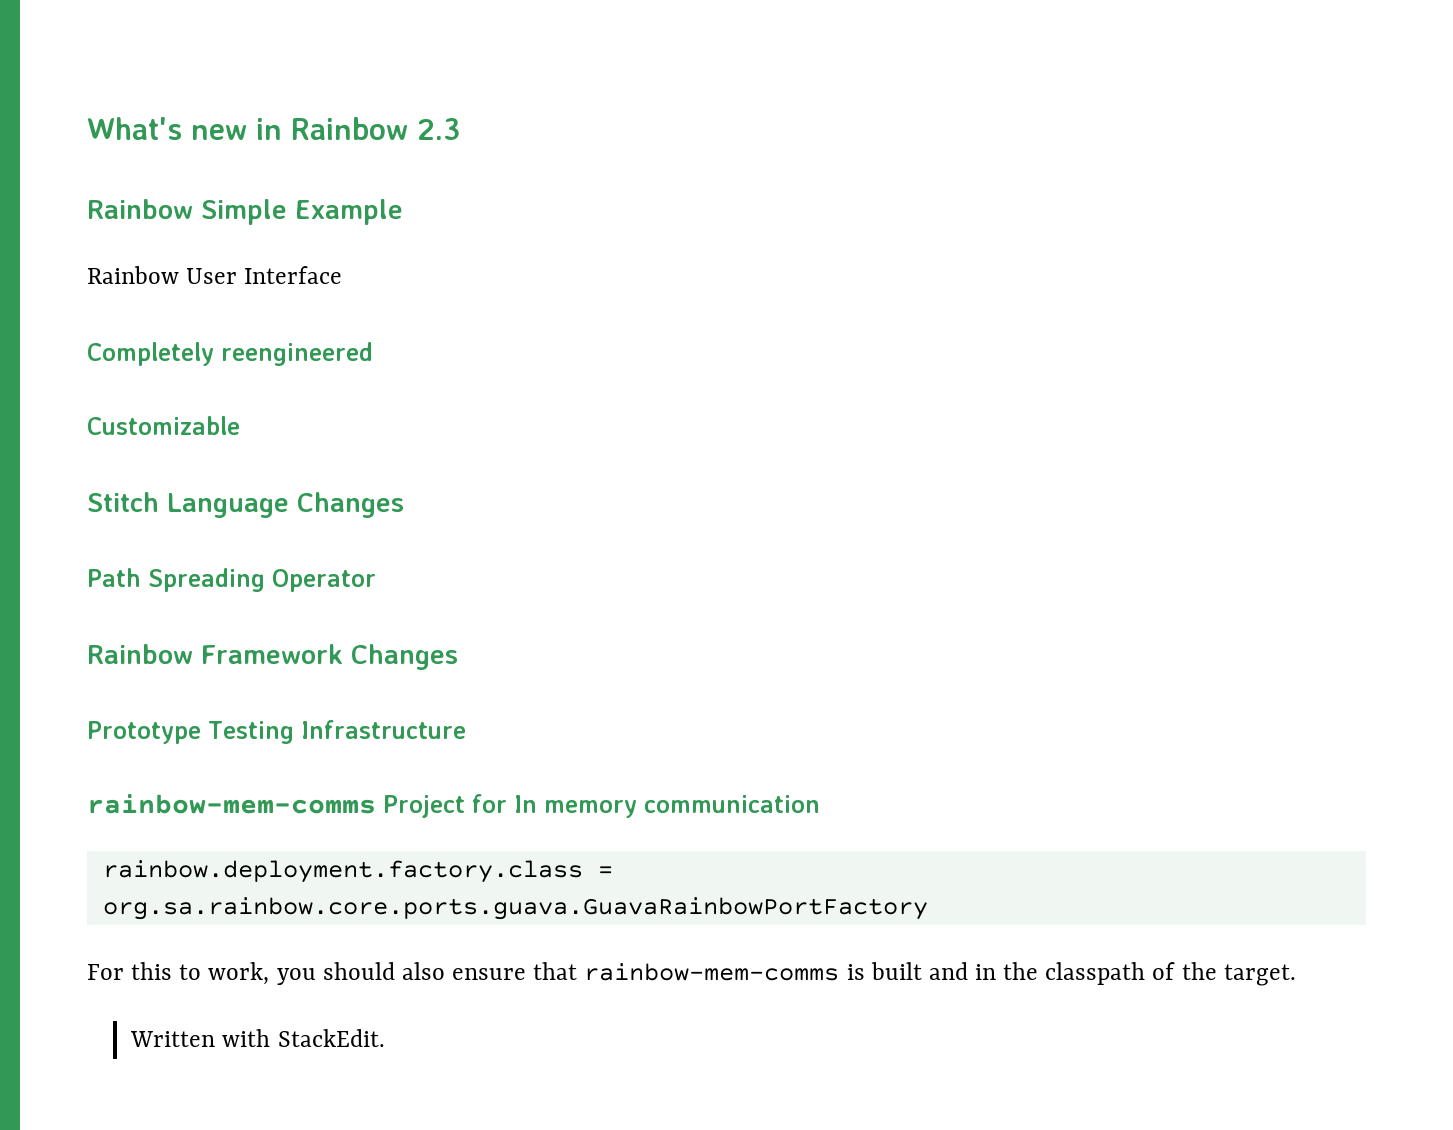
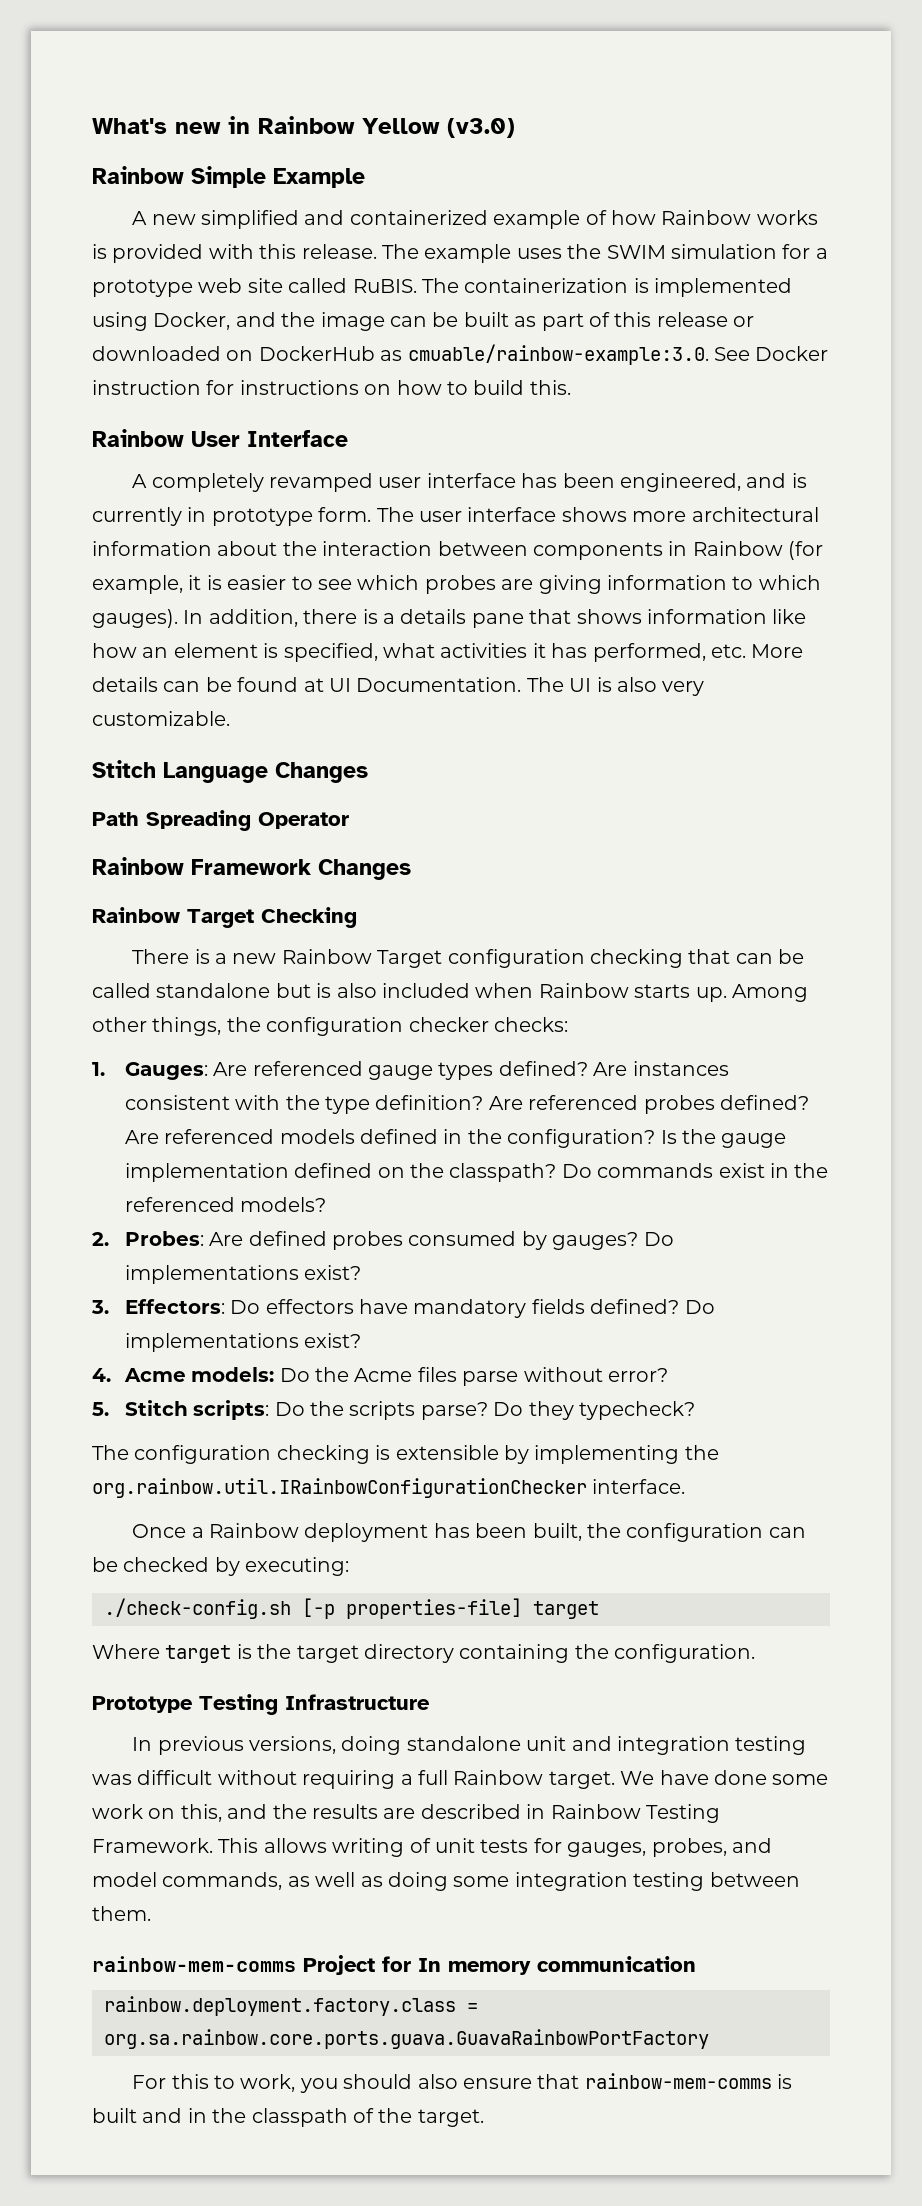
[417,118,461,140] 2.3 -> [362,118,515,138] Yellow (v3.0)
[87,266,343,284] [87,342,373,366] [87,416,240,435] Rainbow User Interface // Completely reengineered // Customizable -> [132,210,818,229] [92,244,828,263] [92,278,793,297] [92,312,755,331] [92,344,829,365] [92,380,571,395] [92,429,348,447] [132,473,807,492] [92,507,819,526] [92,541,824,560] [92,575,821,594] [92,609,807,628] [92,643,804,662] [92,677,705,696] [92,711,230,726] A new simplified and containerized example of how Rainbow works is provided with this release. The example uses the SWIM simulation for a prototype web site called RuBIS. The containerization is implemented using Docker, and the image can be built as part of this release or downloaded on DockerHub as cmuable/rainbow-example:3.0. See Docker instruction for instructions on how to build this. // Rainbow User Interface // A completely revamped user interface has been engineered, and is currently in prototype form. The user interface shows more architectural information about the interaction between components in Rainbow (for example, it is easier to see which probes are giving information to which gauges). In addition, there is a details pane that shows information like how an element is specified, what activities it has performed, etc. More details can be found at UI Documentation. The UI is also very customizable.
[87,720,466,744] Prototype Testing Infrastructure -> [92,907,357,928] [132,949,805,968] [92,983,808,1002] [92,1017,568,1036] [92,1061,729,1080] [124,1095,809,1114] [124,1129,787,1148] [124,1163,829,1182] [124,1197,327,1212] [92,1231,674,1250] [124,1265,362,1284] [91,1299,715,1318] [124,1333,362,1352] [92,1367,668,1386] [92,1400,695,1420] [92,1445,719,1464] [92,1478,686,1498] [132,1523,806,1542] [92,1557,350,1576] [104,1598,599,1619] [92,1644,756,1663] [92,1694,430,1715] [132,1736,807,1755] [92,1770,829,1789] [92,1804,720,1823] [92,1838,772,1857] [92,1872,800,1891] [92,1906,151,1921] Rainbow Target Checking // There is a new Rainbow Target configuration checking that can be called standalone but is also included when Rainbow starts up. Among other things, the configuration checker checks: // 1. Gauges: Are referenced gauge types defined? Are instances consistent with the type definition? Are referenced probes defined? Are referenced models defined in the configuration? Is the gauge implementation defined on the classpath? Do commands exist in the referenced models? // 2. Probes: Are defined probes consumed by gauges? Do implementations exist? // 3. Effectors: Do effectors have mandatory fields defined? Do implementations exist? // 4. Acme models: Do the Acme files parse without error? // 5. Stitch scripts: Do the scripts parse? Do they typecheck? // The configuration checking is extensible by implementing the org.rainbow.util.IRainbowConfigurationChecker interface. // Once a Rainbow deployment has been built, the configuration can be checked by executing: // ./check-config.sh [-p properties-file] target // Where target is the target directory containing the configuration. // Prototype Testing Infrastructure // In previous versions, doing standalone unit and integration testing was difficult without requiring a full Rainbow target. We have done some work on this, and the results are described in Rainbow Testing Framework. This allows writing of unit tests for gauges, probes, and model commands, as well as doing some integration testing between them.
[130,1029,385,1047] // Written with StackEdit. -> (484, 2118) none

